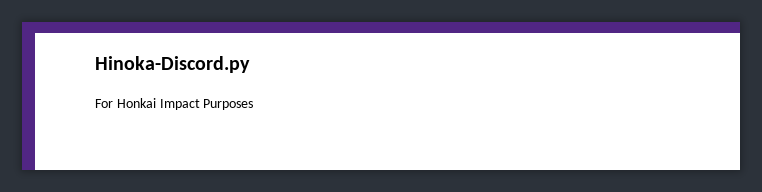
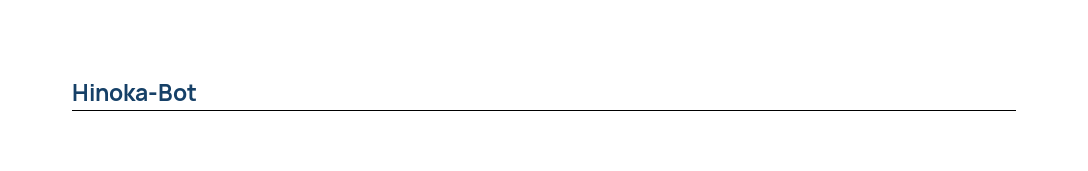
[95,56,250,73] [95,98,254,110] Hinoka-Discord.py // For Honkai Impact Purposes -> [72,84,197,101] Hinoka-Bot

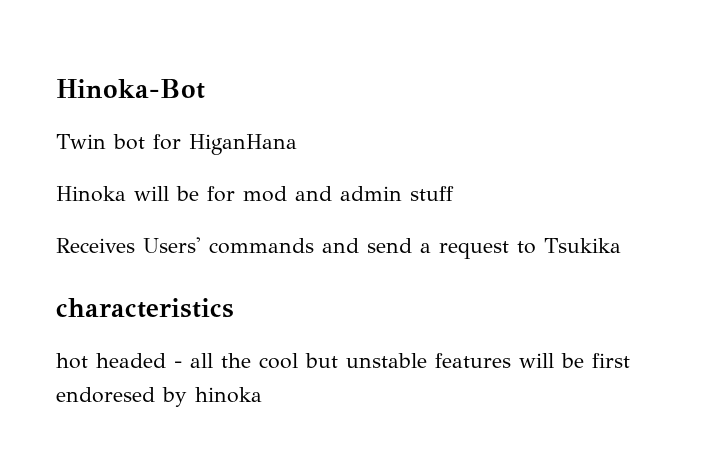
(197, 92) none -> [56,134,297,155] [56,186,454,202] [56,237,621,259] [56,298,234,318] [56,353,630,369] [56,387,262,407] // Twin bot for HiganHana // Hinoka will be for mod and admin stuff // Receives Users' commands and send a request to Tsukika // characteristics // hot headed - all the cool but unstable features will be first endoresed by hinoka

